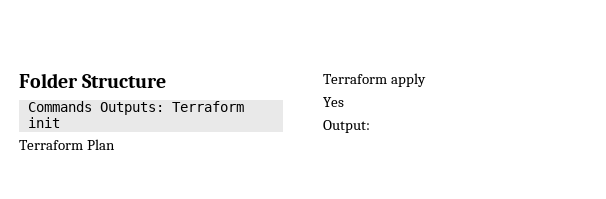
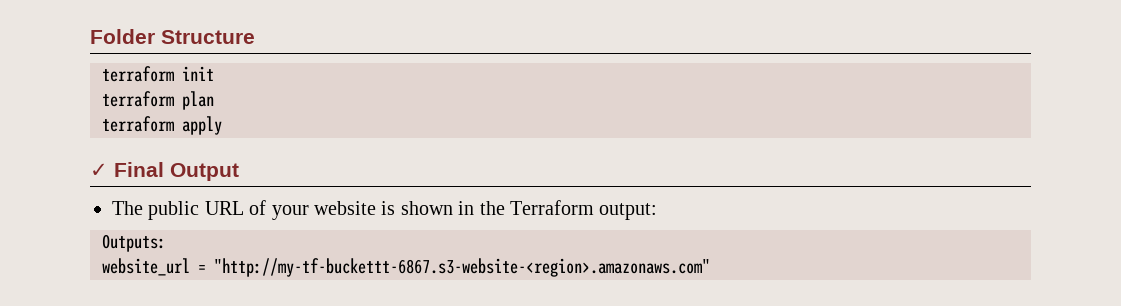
[27,101,244,115] [27,117,60,128] [19,139,115,150] [323,73,426,87] [323,97,344,107] [323,120,370,133] Commands Outputs: Terraform init // Terraform Plan // Terraform apply // Yes // Output: -> [102,66,214,82] [102,91,214,110] [102,116,222,135] [90,162,239,181] [112,200,658,220] [102,234,166,252] [102,258,710,277] terraform init // terraform plan // terraform apply // ✓ Final Output // The public URL of your website is shown in the Terraform output: // Outputs: // website_url = "http://my-tf-buckettt-6867.s3-website-<region>.amazonaws.com"

